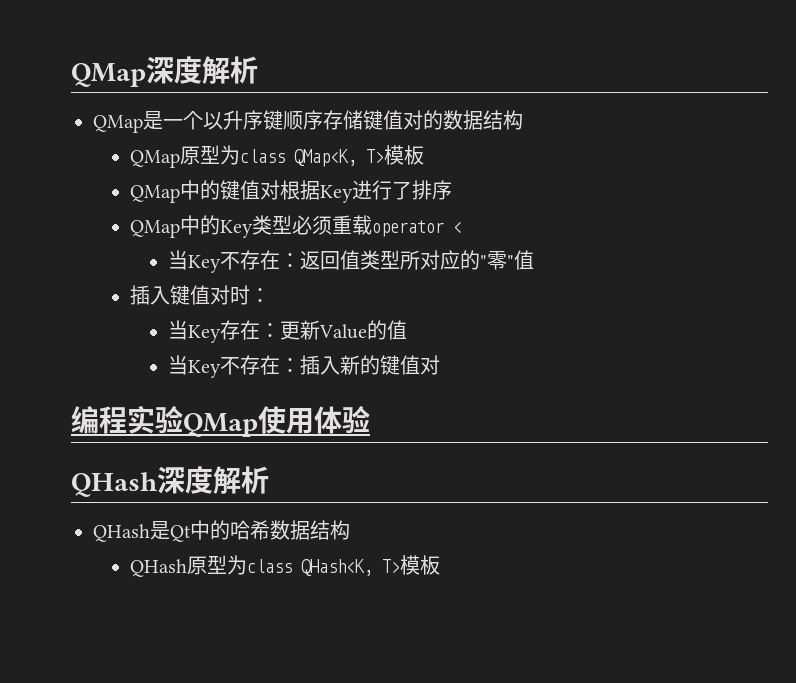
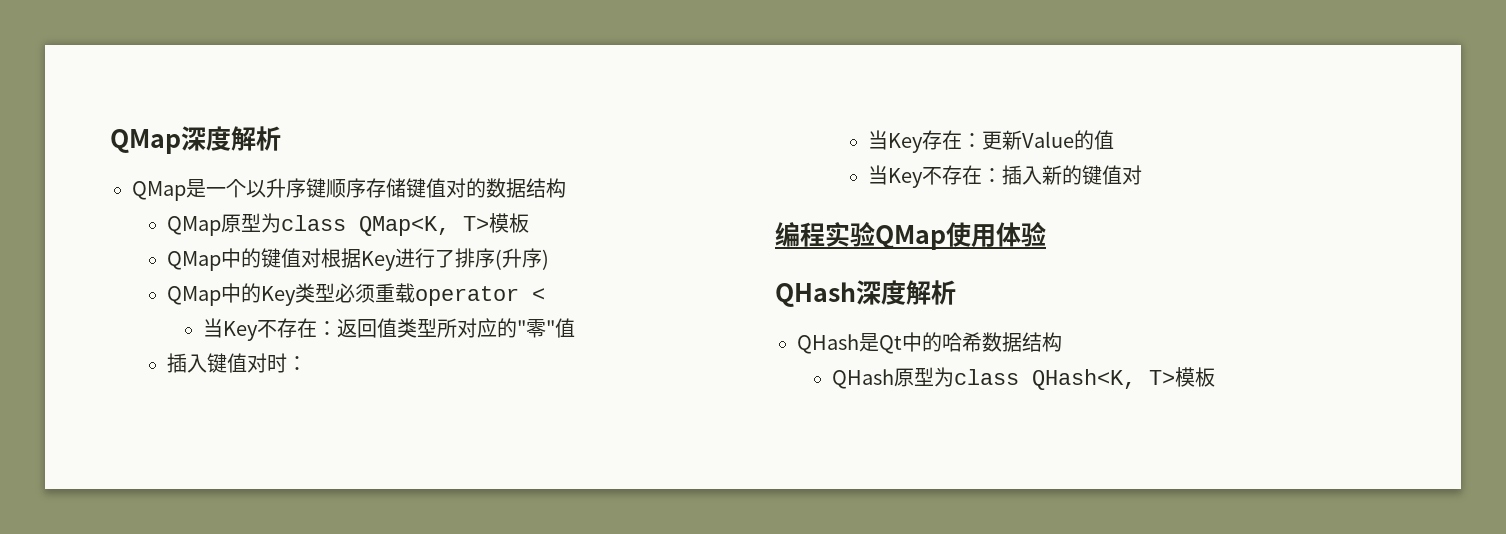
(453, 190) none -> [495,248,550,270] (升序)

